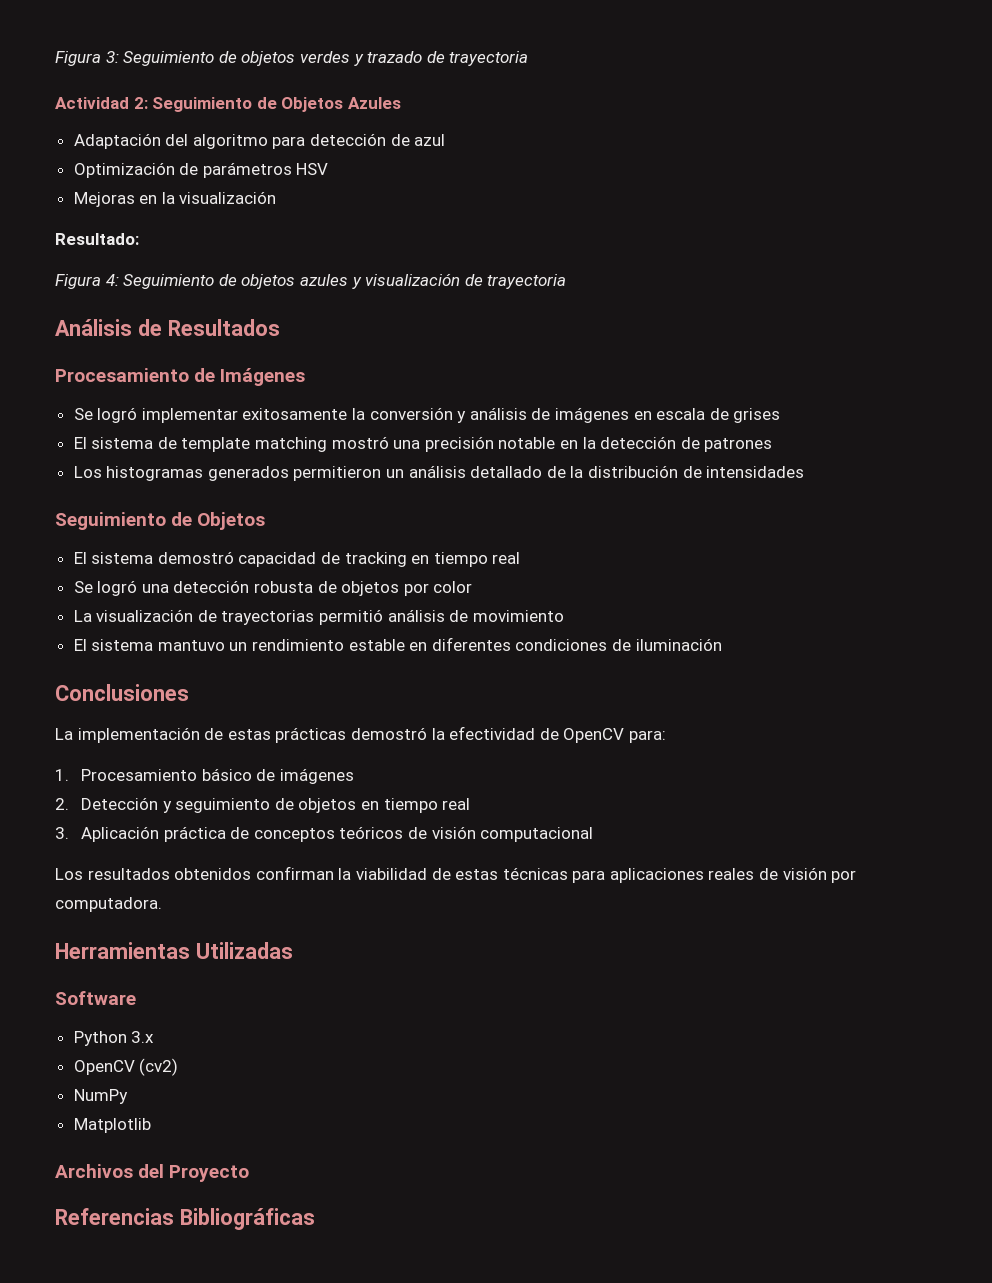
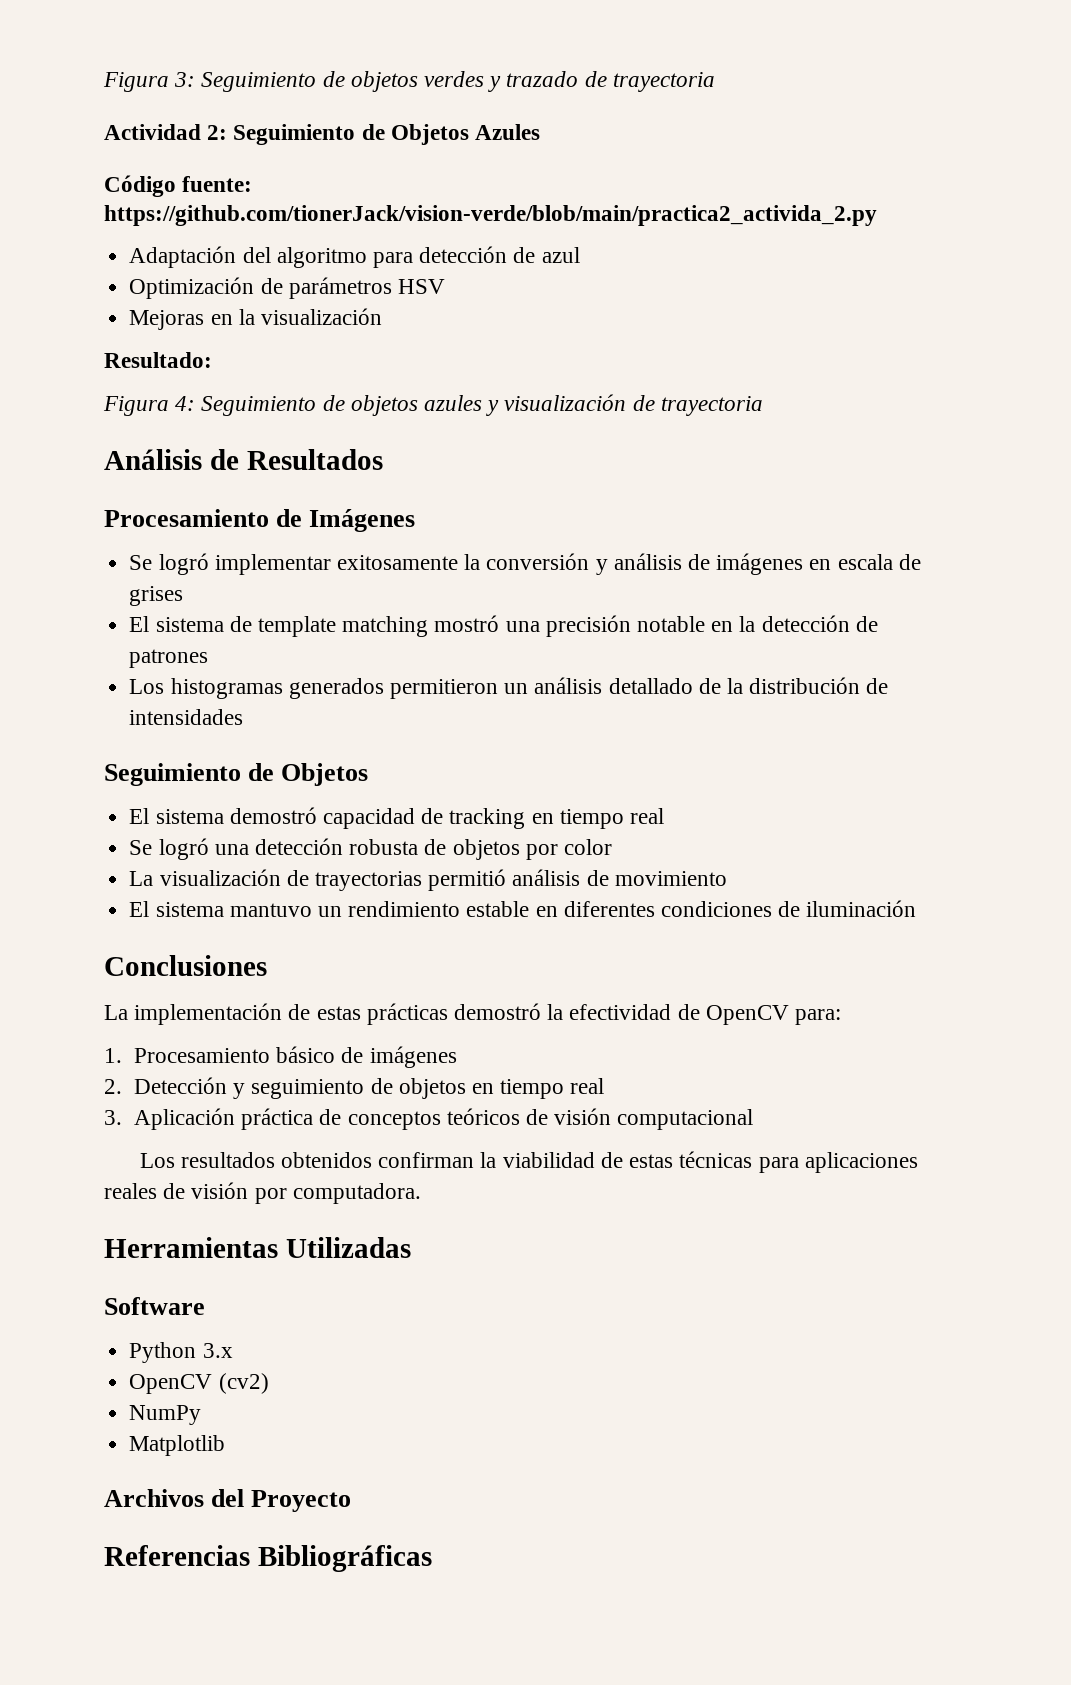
(401, 103) none -> [104,175,253,197] [104,205,877,226] // Código fuente: https://github.com/tionerJack/vision-verde/blob/main/practica2_activida_2.py

